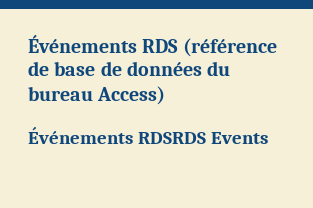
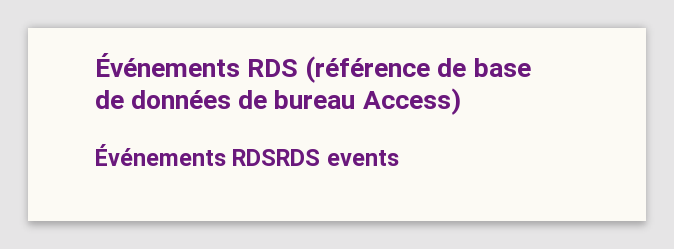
[207,61,231,76] du -> [238,90,268,109] de
[210,132,268,144] Events -> [326,150,399,166] events

